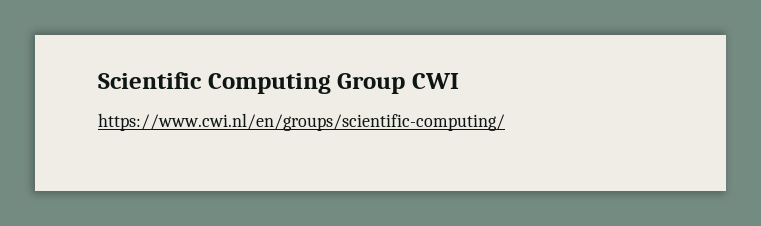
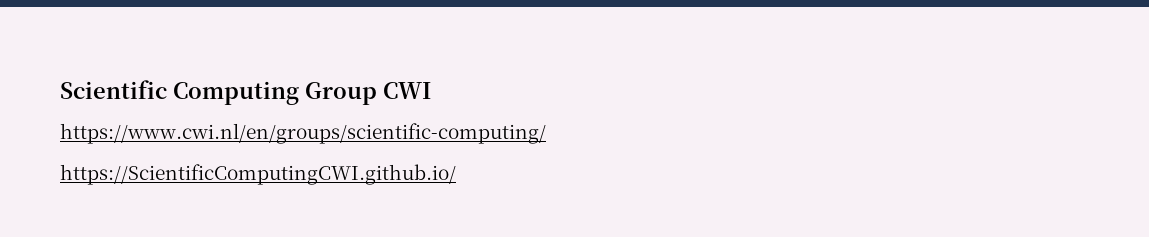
(505, 122) none -> [60,164,456,185] // https://ScientificComputingCWI.github.io/

